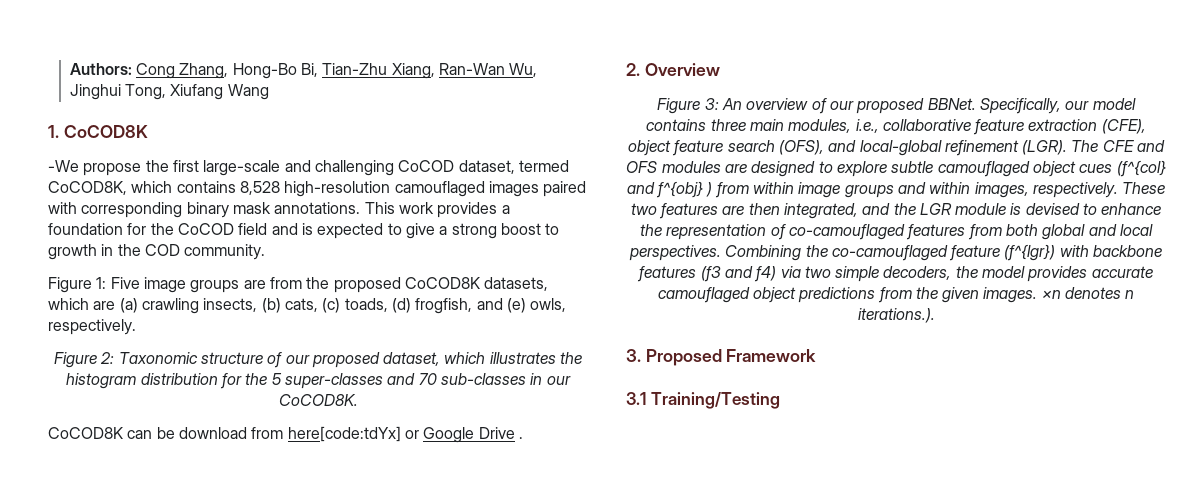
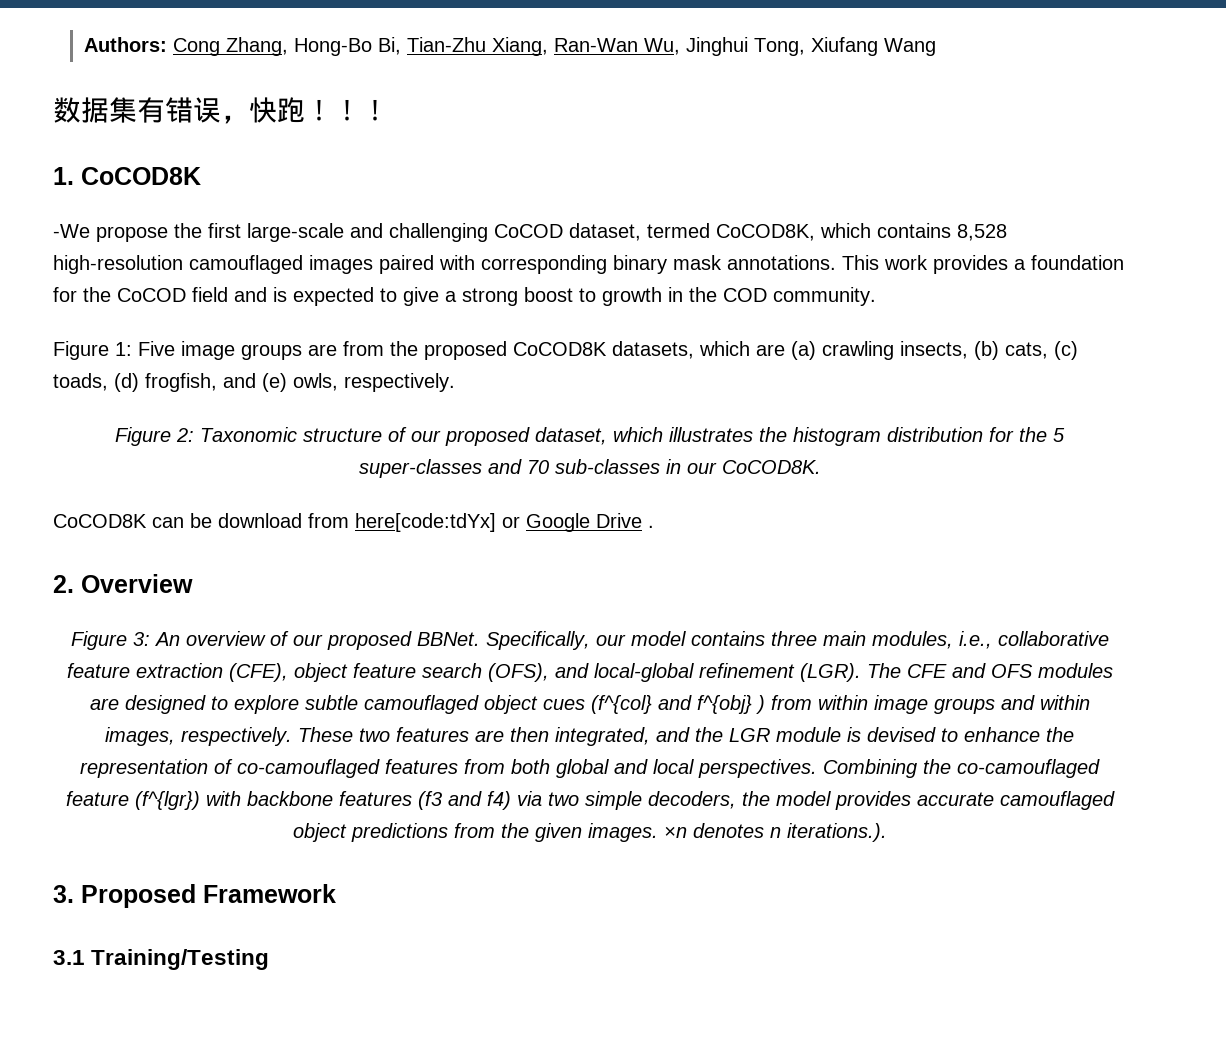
(269, 92) none -> [53,97,389,124] // 数据集有错误，快跑！！！

